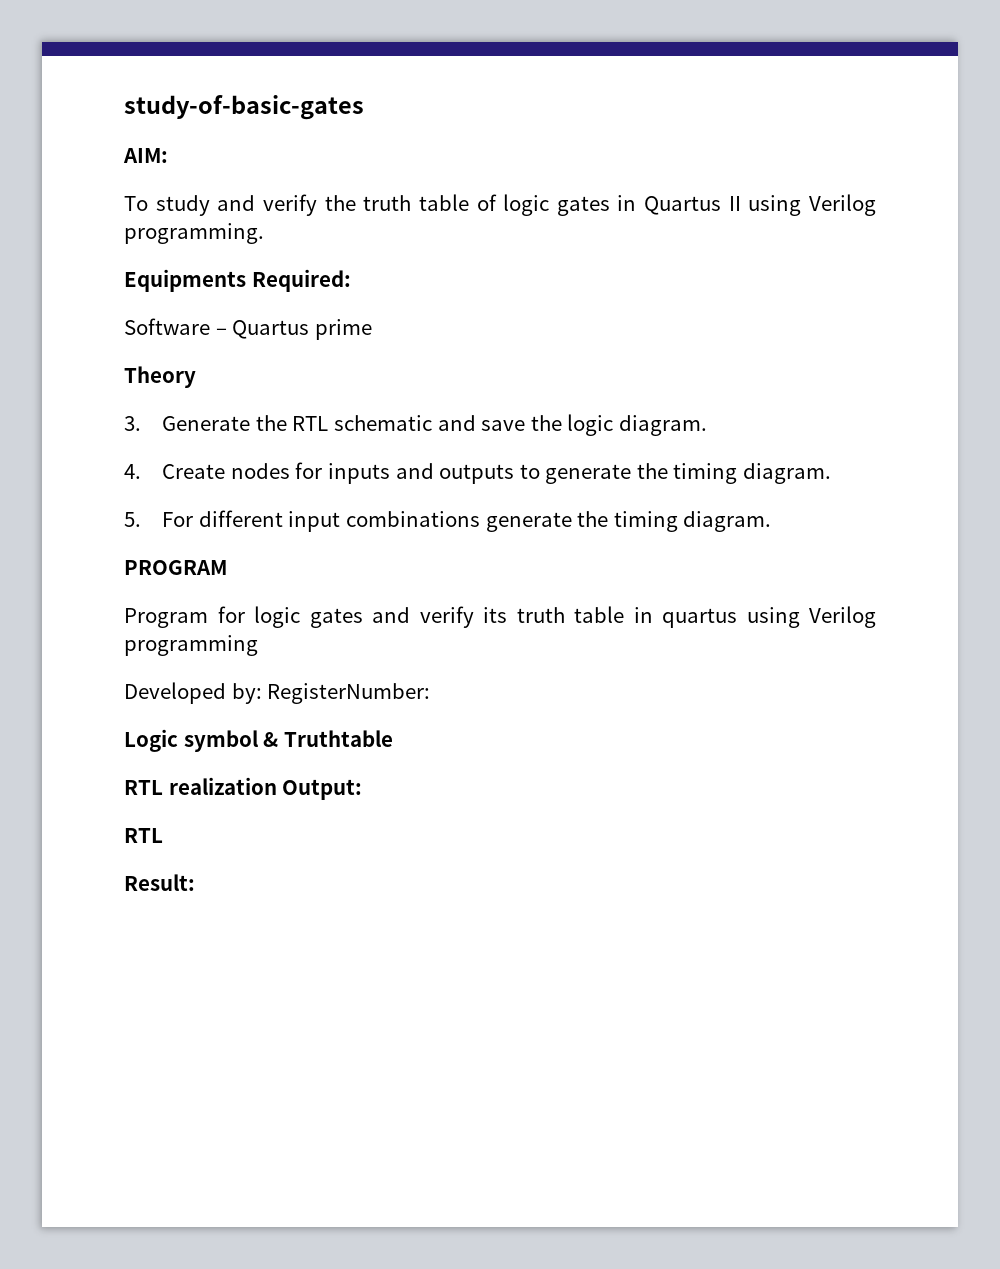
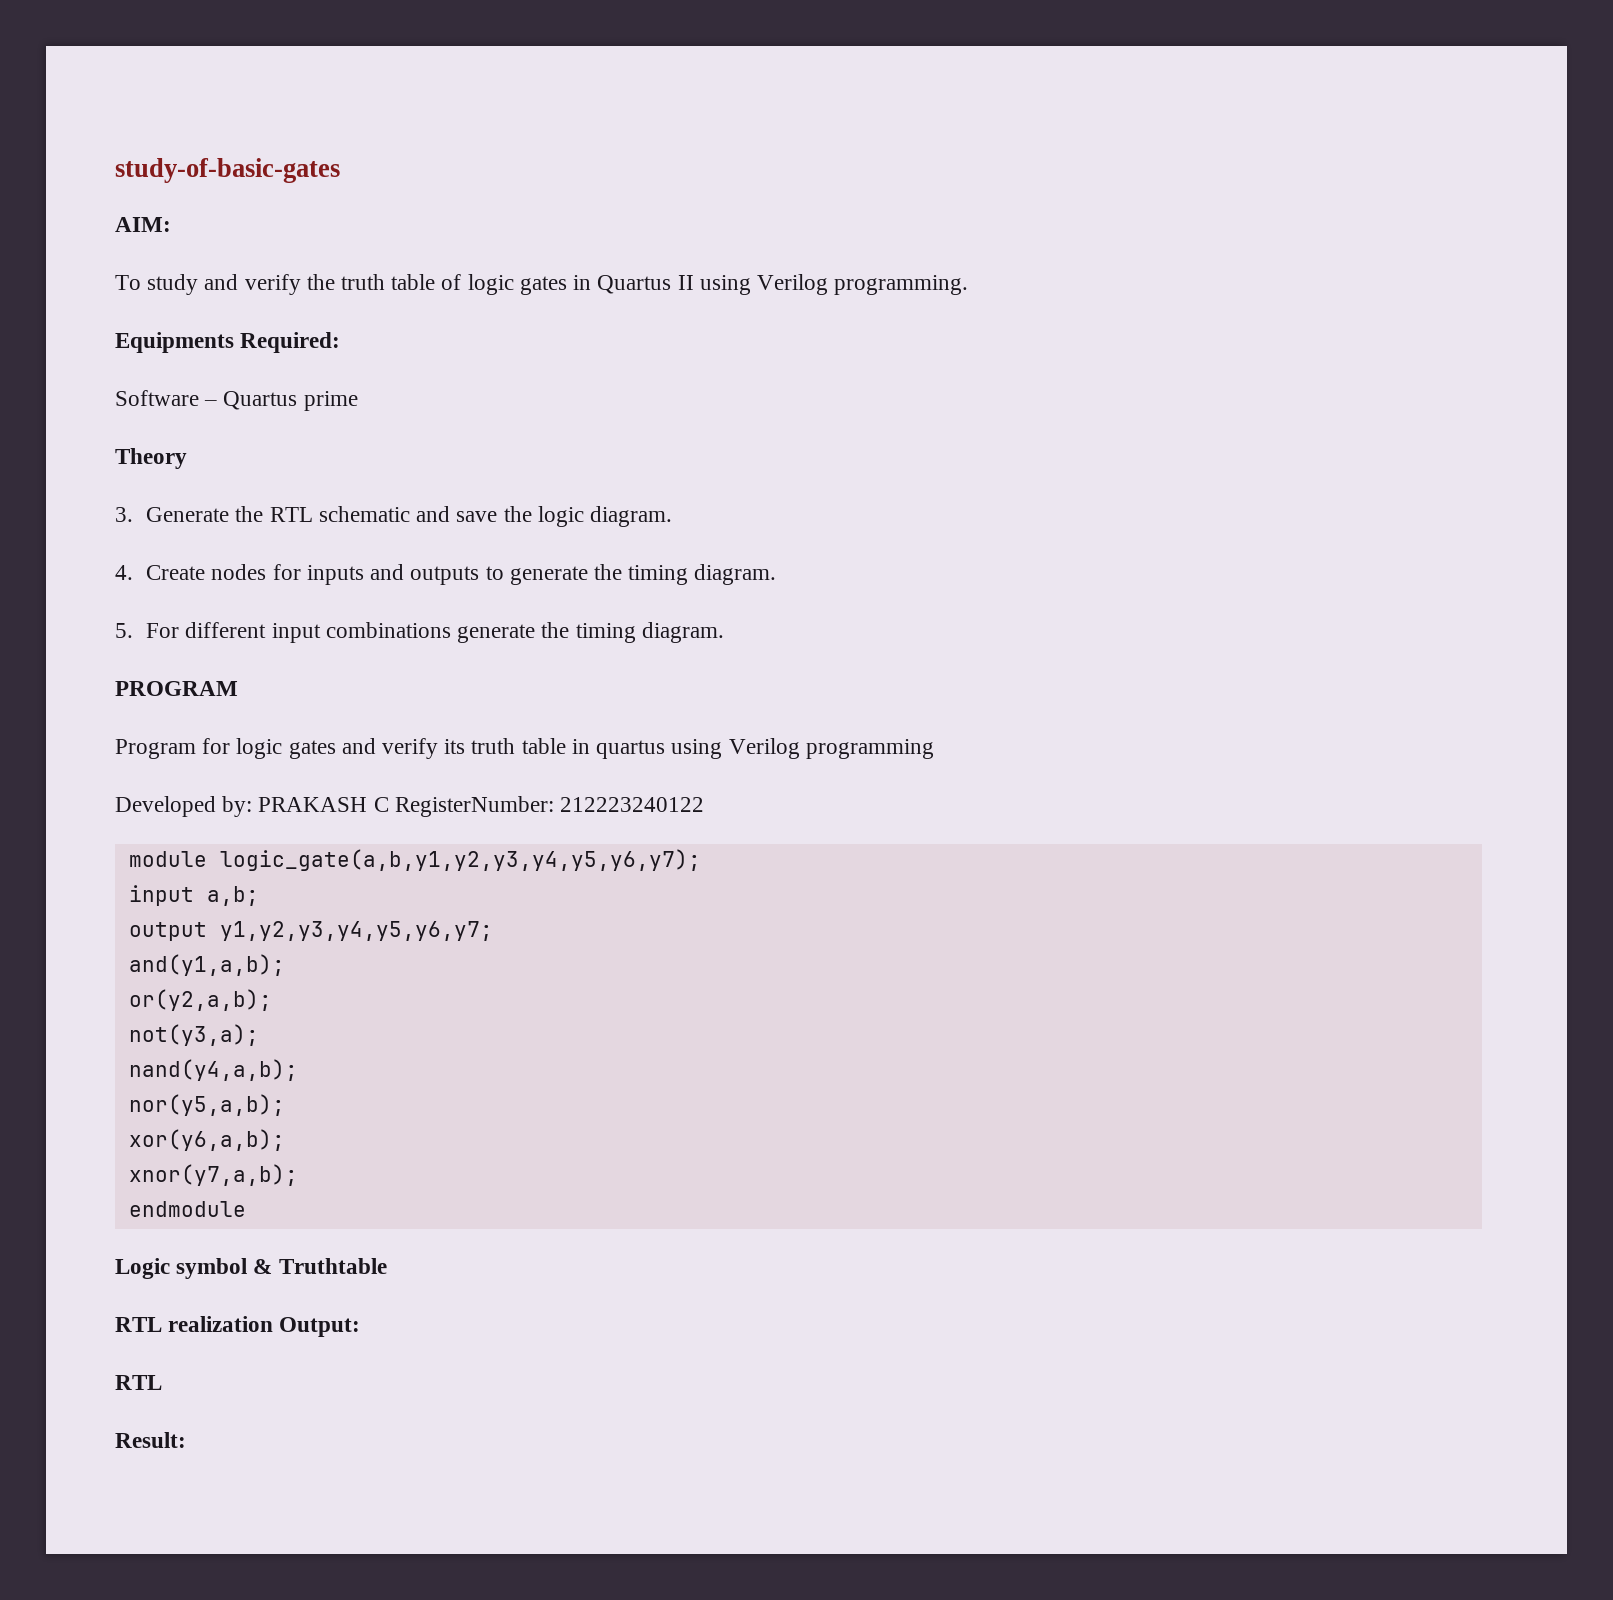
(262, 693) none -> [258,797,389,812] PRAKASH C
(431, 693) none -> [560,797,705,812] [128,849,701,871] [128,885,259,906] [128,921,493,941] [128,954,285,976] [128,989,272,1011] [128,1024,259,1046] [128,1059,298,1081] [128,1094,285,1116] [128,1129,285,1151] [128,1164,298,1186] [128,1201,246,1217] 212223240122 // module logic_gate(a,b,y1,y2,y3,y4,y5,y6,y7); // input a,b; // output y1,y2,y3,y4,y5,y6,y7; // and(y1,a,b); // or(y2,a,b); // not(y3,a); // nand(y4,a,b); // nor(y5,a,b); // xor(y6,a,b); // xnor(y7,a,b); // endmodule

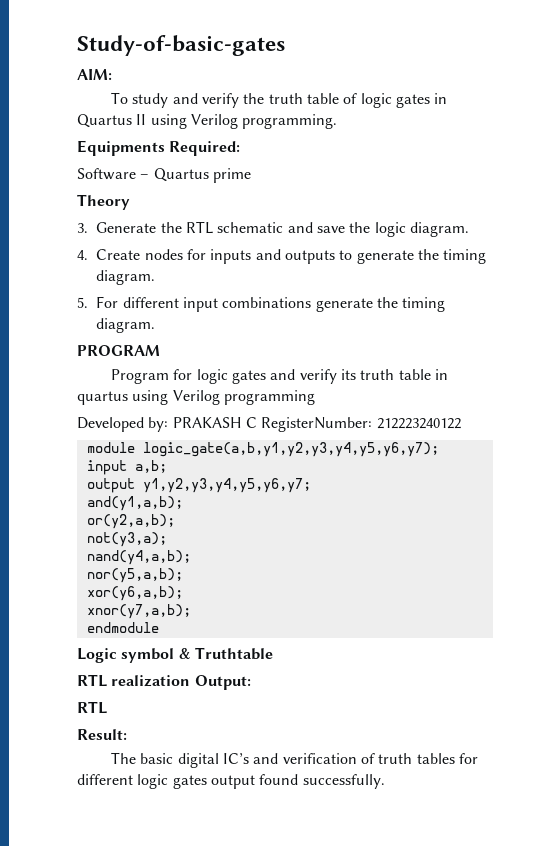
[115,158,340,183] study-of-basic-gates -> [77,35,285,56] Study-of-basic-gates
(186, 1440) none -> [110,752,478,768] [77,774,385,789] // The basic digital IC’s and verification of truth tables for different logic gates output found successfully.

